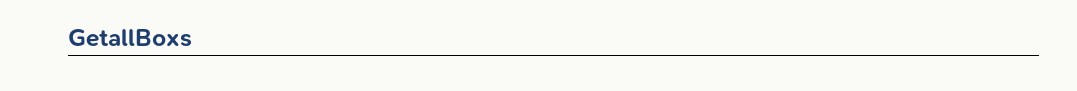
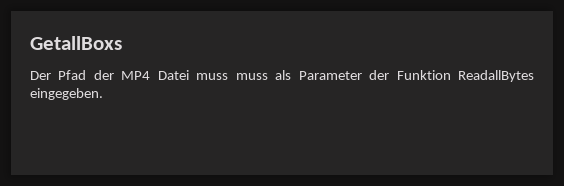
(192, 38) none -> [30,70,534,82] [30,88,103,100] // Der Pfad der MP4 Datei muss muss als Parameter der Funktion ReadallBytes eingegeben.

